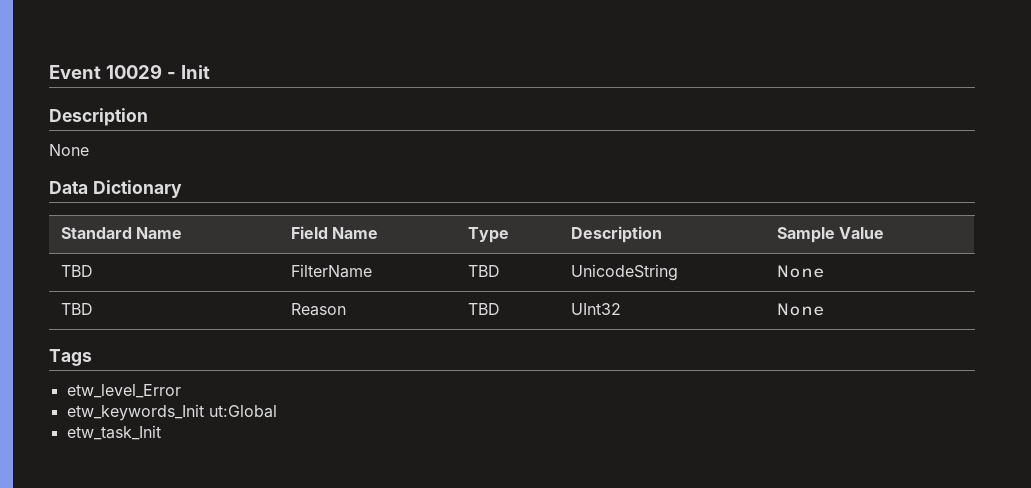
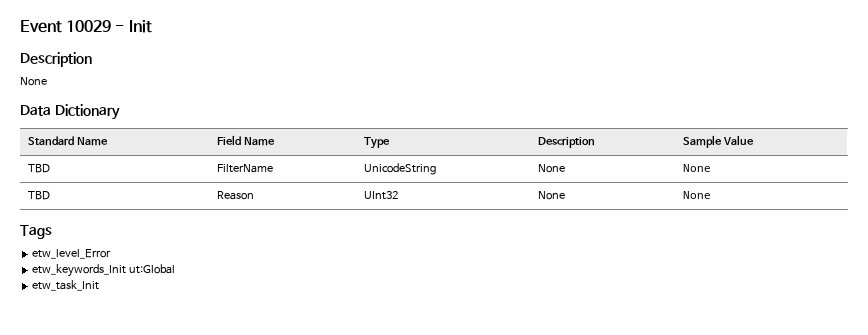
[467,265,500,277] [570,264,678,281] TBD | UnicodeString -> [363,163,436,175] [537,164,565,173] UnicodeString | None
[467,303,500,315] [570,303,621,315] TBD | UInt32 -> [363,191,398,200] [537,191,565,200] UInt32 | None

